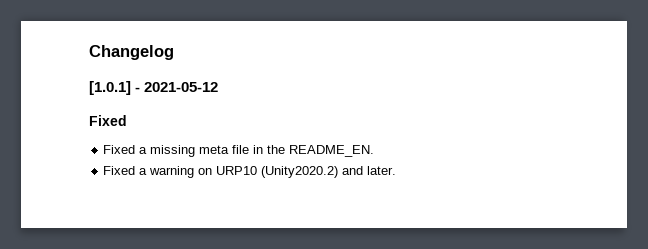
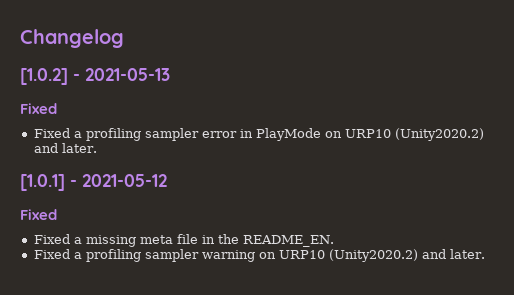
(174, 52) none -> [20,68,170,85] [20,103,57,114] [33,128,484,141] [33,143,97,153] // [1.0.2] - 2021-05-13 // Fixed // Fixed a profiling sampler error in PlayMode on URP10 (Unity2020.2) and later.
(148, 171) none -> [85,249,199,262] profiling sampler

